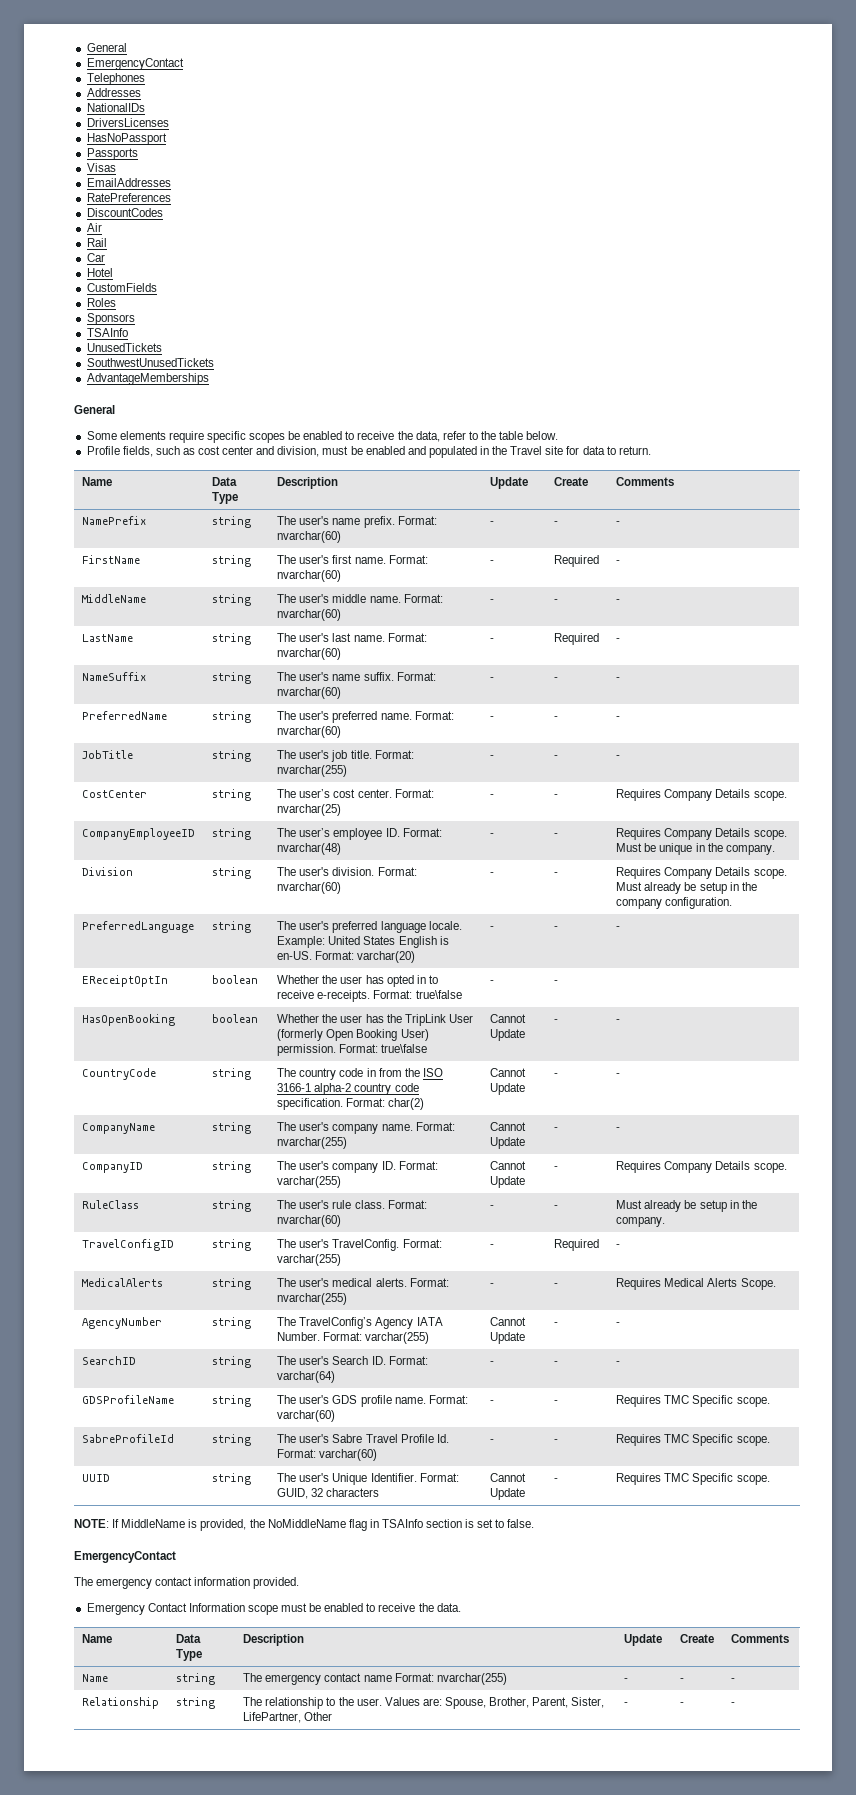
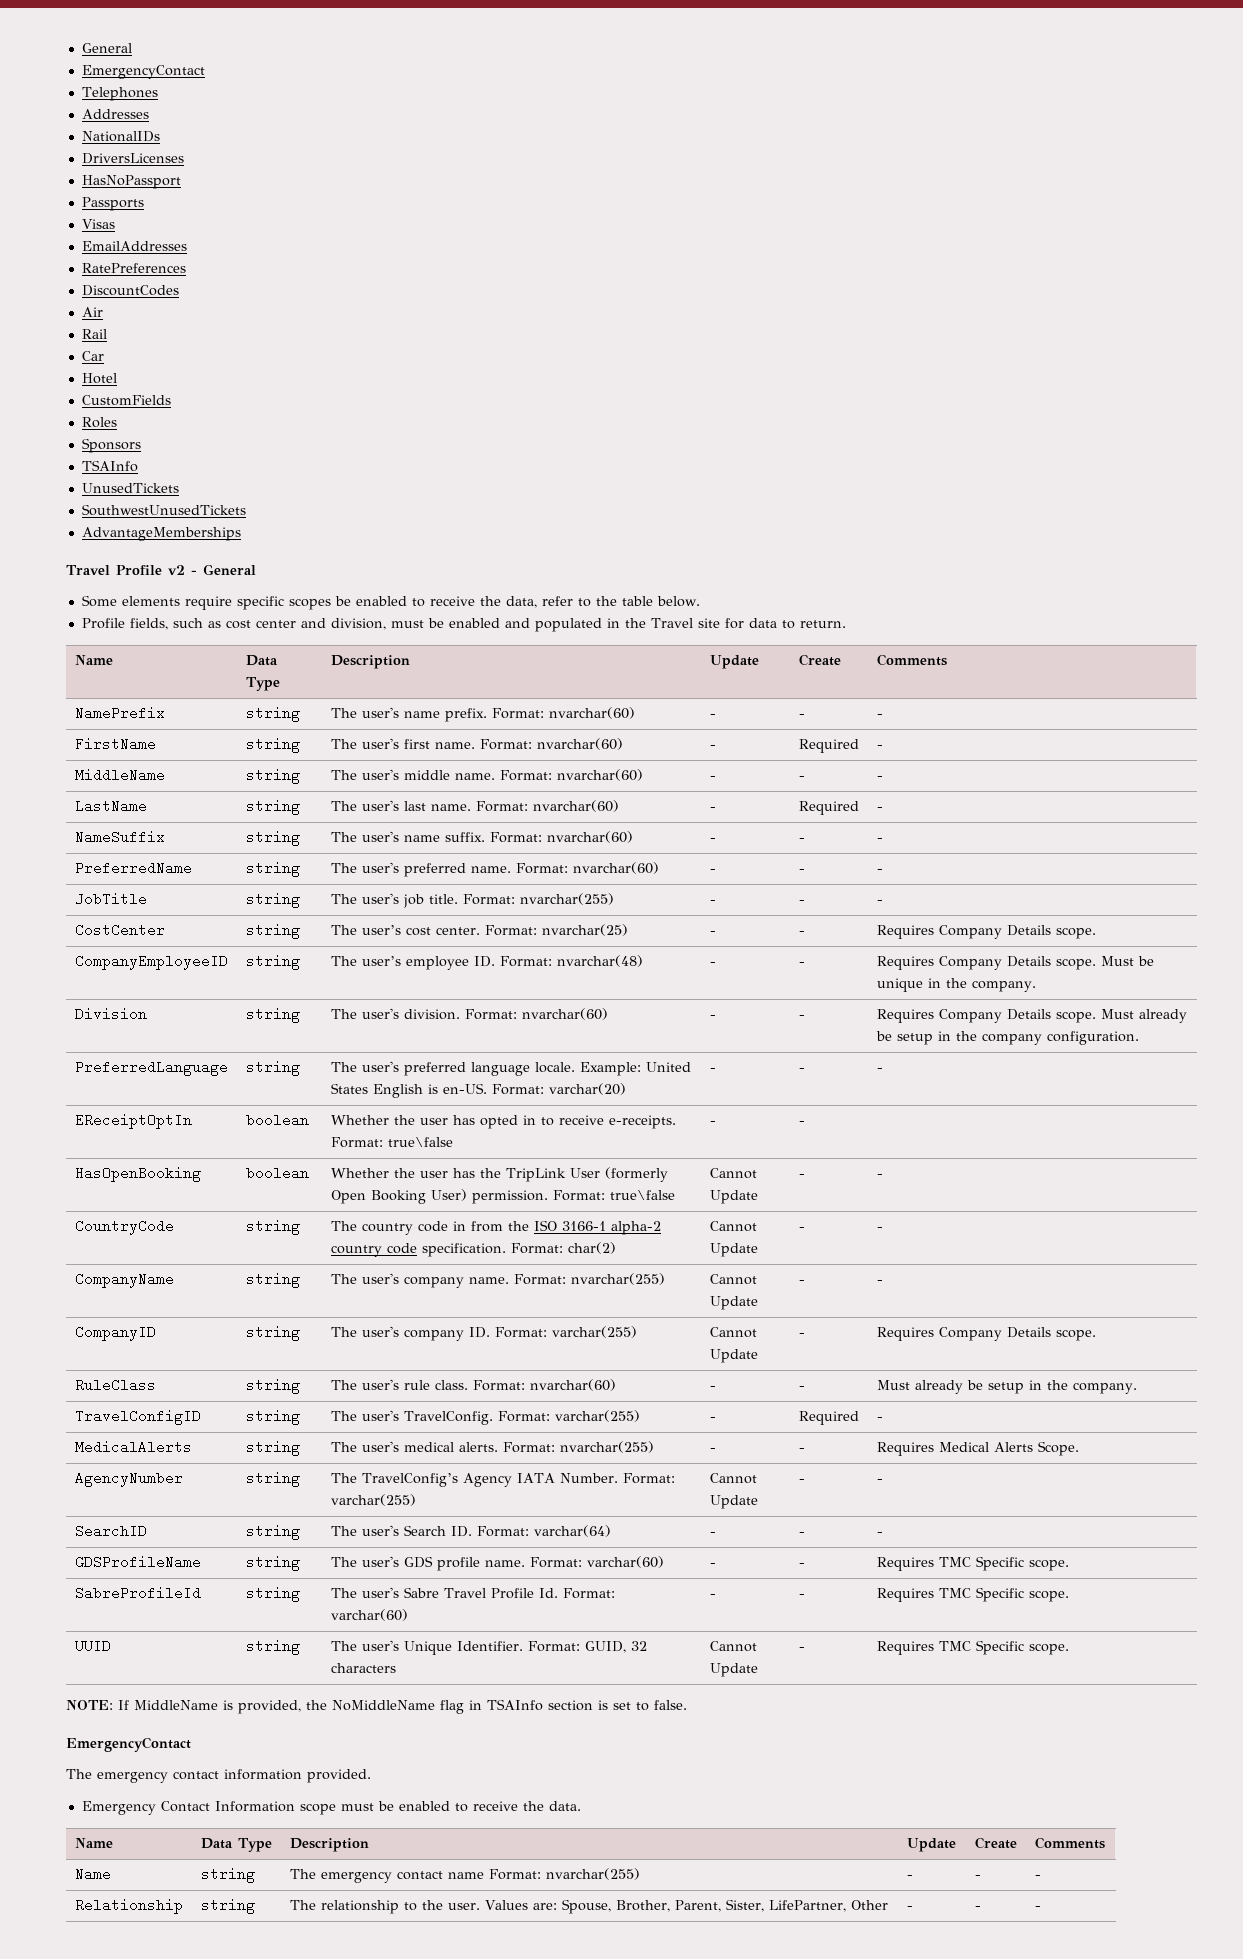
(209, 379) none -> [66,565,197,575] Travel Profile v2 -

